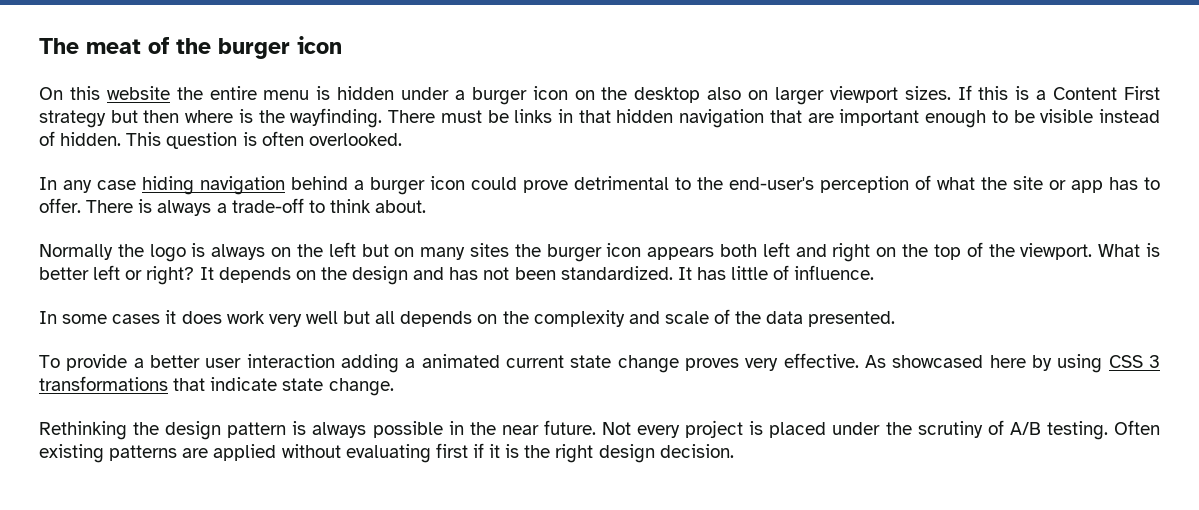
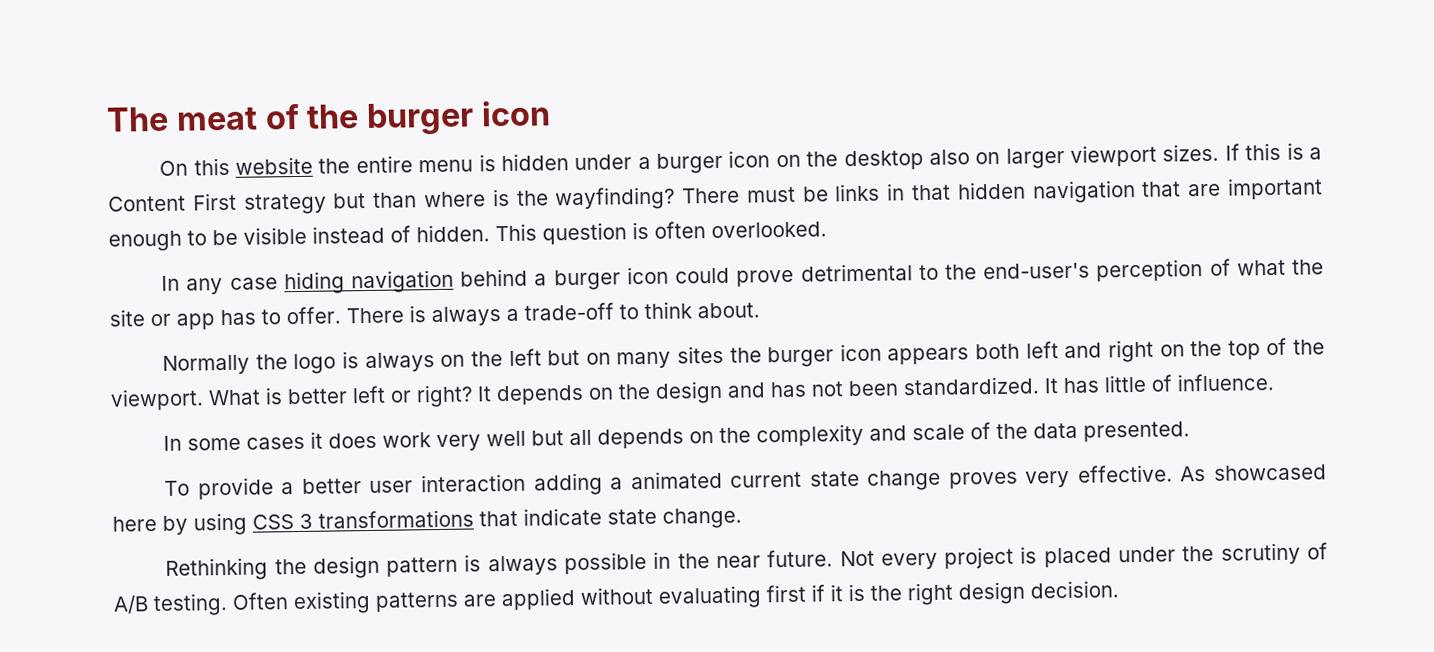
[143,110,180,123] then -> [373,192,418,208] than
[290,108,383,128] wayfinding. -> [555,186,676,211] wayfinding?

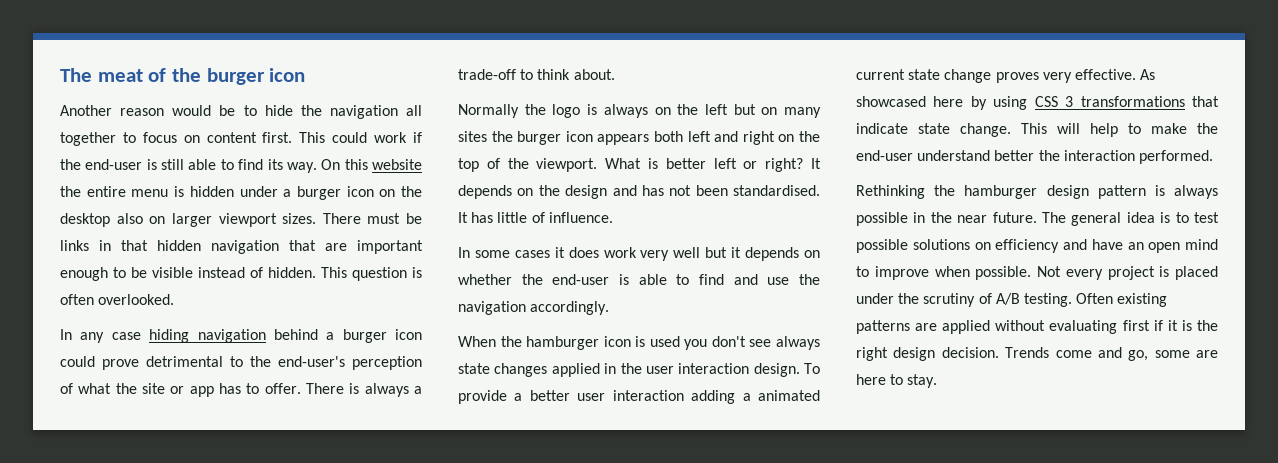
(551, 113) none -> [60,105,422,119] [60,132,423,146] [60,159,317,173] Another reason would be to hide the navigation all together to focus on content first. This could work if the end-user is still able to find its way.
[1224,142,1322,161] [108,186,676,215] If this is a Content First strategy but than where is the wayfinding? -> (317, 218) none
[903,376,1039,396] standardized. -> [733,185,820,196] standardised.
[569,421,1191,449] all depends on the complexity and scale of the data presented. // -> [731,247,820,261] [458,274,820,285] [458,301,610,315] [458,336,820,350] [458,363,800,377] it depends on whether the end-user is able to find and use the navigation accordingly. // When the hamburger icon is used you don't see always state changes applied in the user interaction design.
(742, 518) none -> [1021,123,1218,137] [856,150,1213,164] This will help to make the end-user understand better the interaction performed.
(307, 566) none -> [964,185,1038,199] hamburger
(834, 558) none -> [1042,212,1219,226] [856,239,1218,253] [856,266,1032,280] The general idea is to test possible solutions on efficiency and have an open mind to improve when possible.
(1119, 589) none -> [1005,347,1218,361] [856,374,938,388] Trends come and go, some are here to stay.

